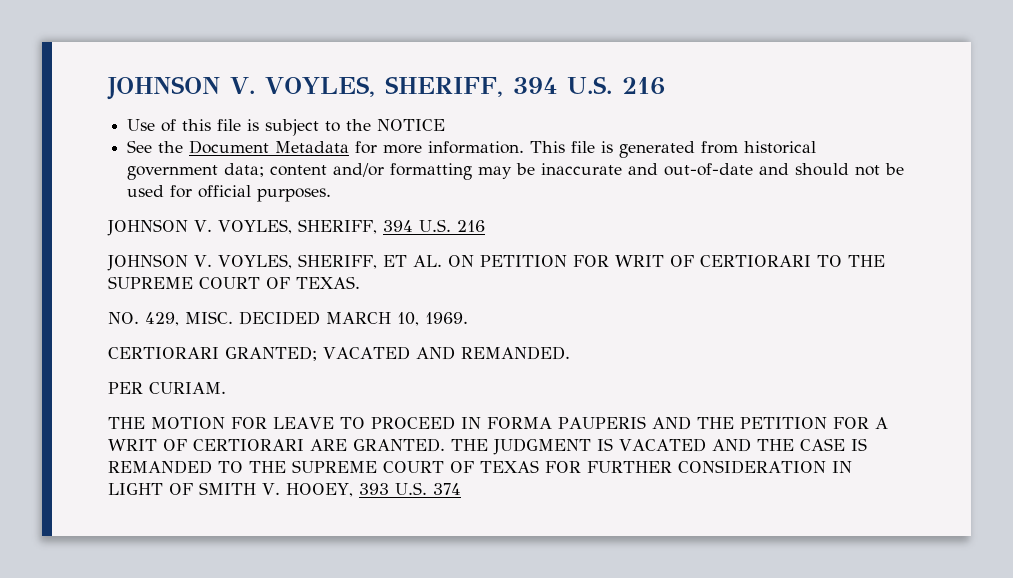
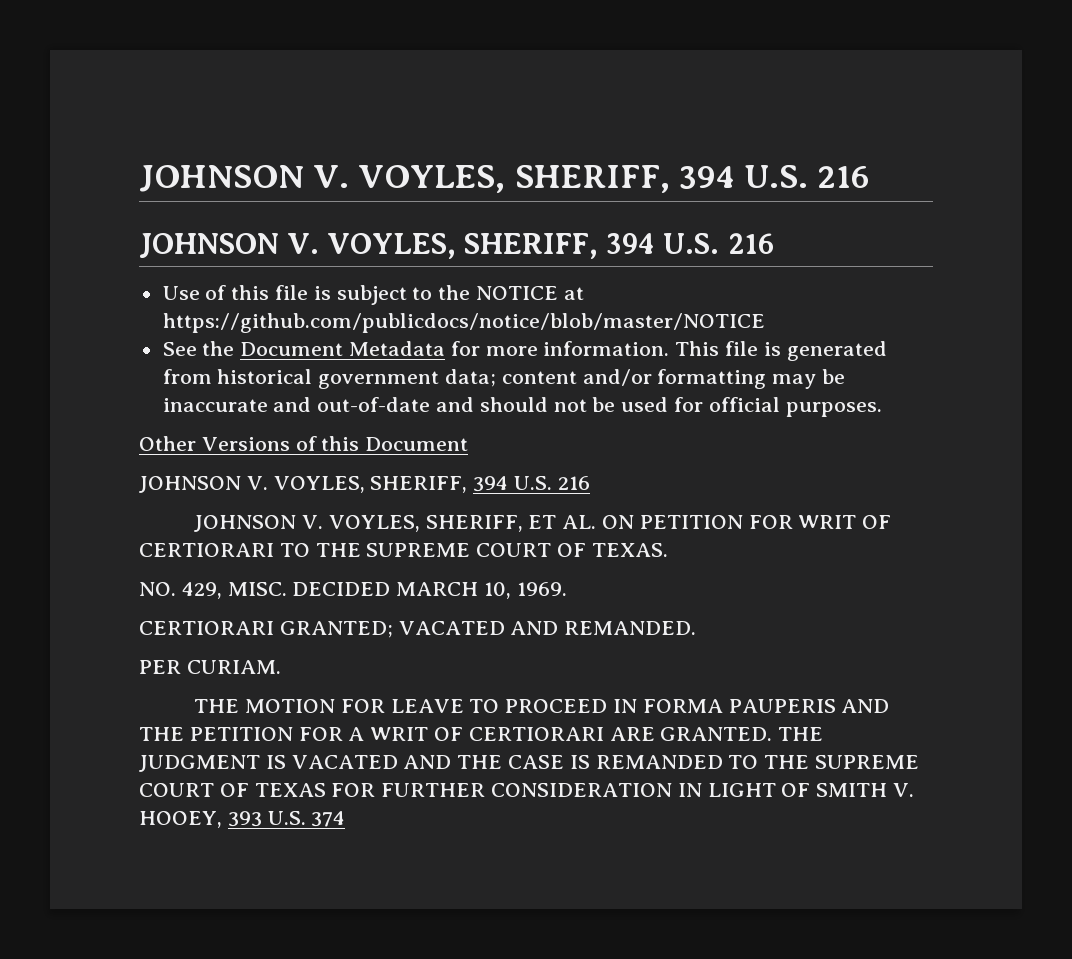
[107,76,665,100] JOHNSON V. VOYLES, SHERIFF, 394 U.S. 216 -> [139,165,871,193] [139,233,774,259] JOHNSON V. VOYLES, SHERIFF, 394 U.S. 216 // JOHNSON V. VOYLES, SHERIFF, 394 U.S. 216
(446, 125) none -> [563,287,584,300] [162,313,765,333] at https://github.com/publicdocs/notice/blob/master/NOTICE
(332, 195) none -> [139,436,469,451] // Other Versions of this Document

